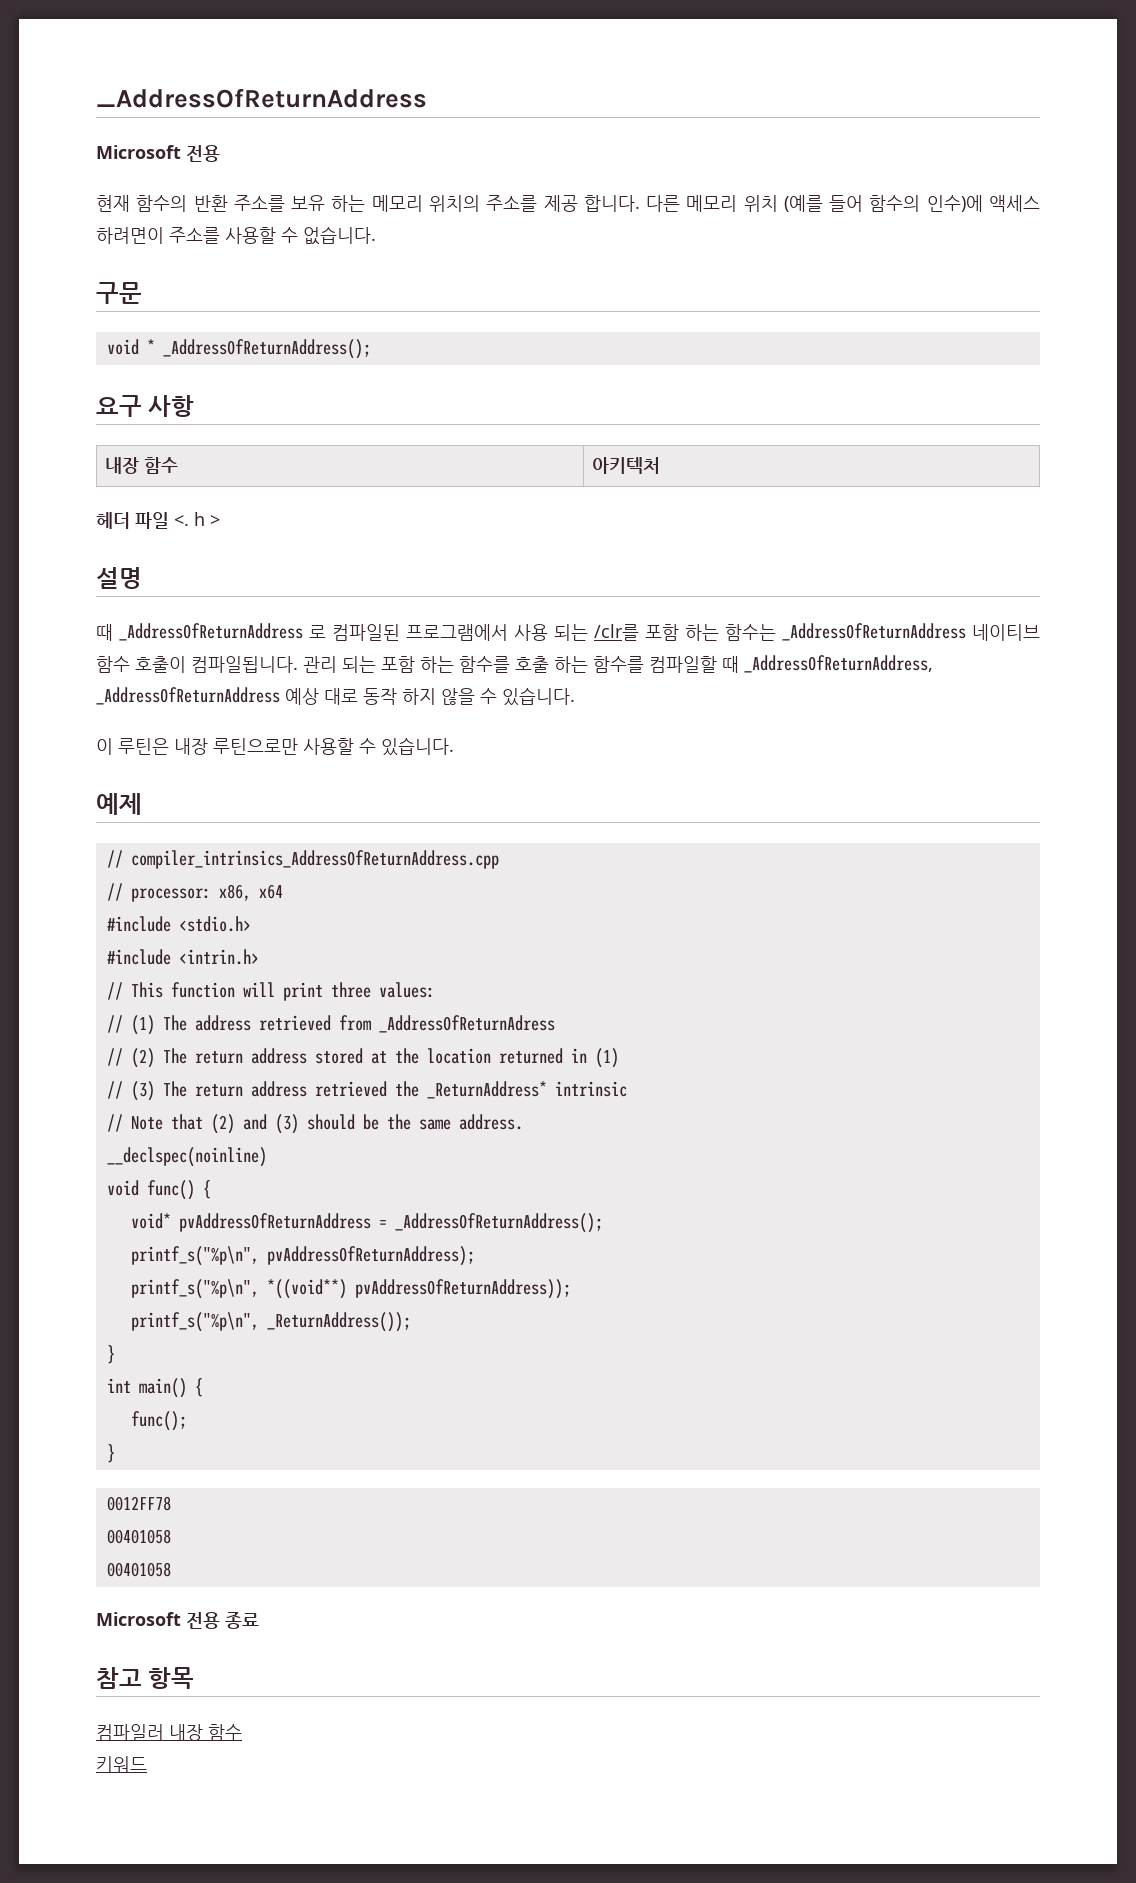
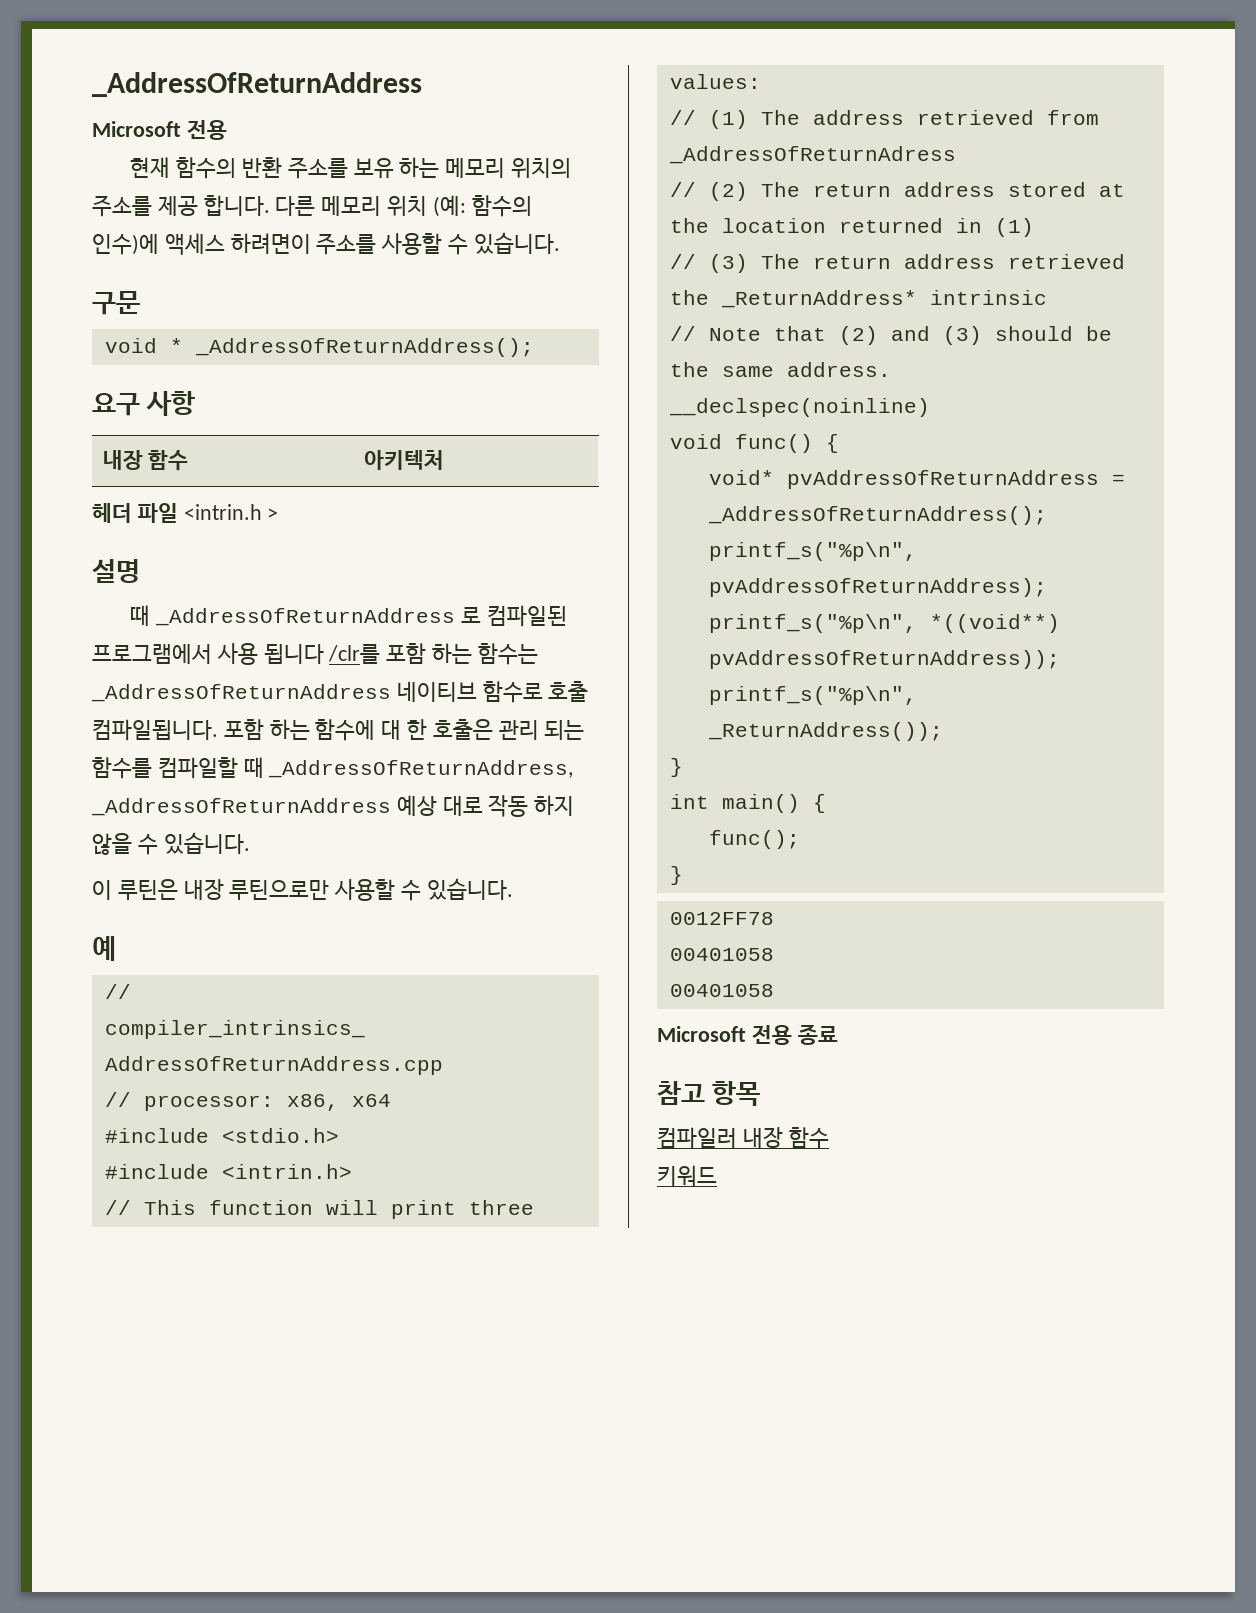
[783,195,864,212] (예를 들어 -> [432,195,466,217] (예:
[303,226,376,245] 없습니다. -> [473,232,560,254] 있습니다.
[174,512,205,526] <. h -> [183,504,262,520] <intrin.h
[554,624,588,641] 되는 -> [263,644,324,664] 됩니다
[96,656,588,673] 함수 호출이 컴파일됩니다. 관리 되는 포함 하는 함수를 호출 하는 -> [482,681,589,703] [92,719,585,741] 함수로 호출 컴파일됩니다. 포함 하는 함수에 대 한 호출은 관리 되는
[363,688,397,705] 동작 -> [488,795,529,817] 작동
[96,793,142,815] 예제 -> [92,936,116,961] 예

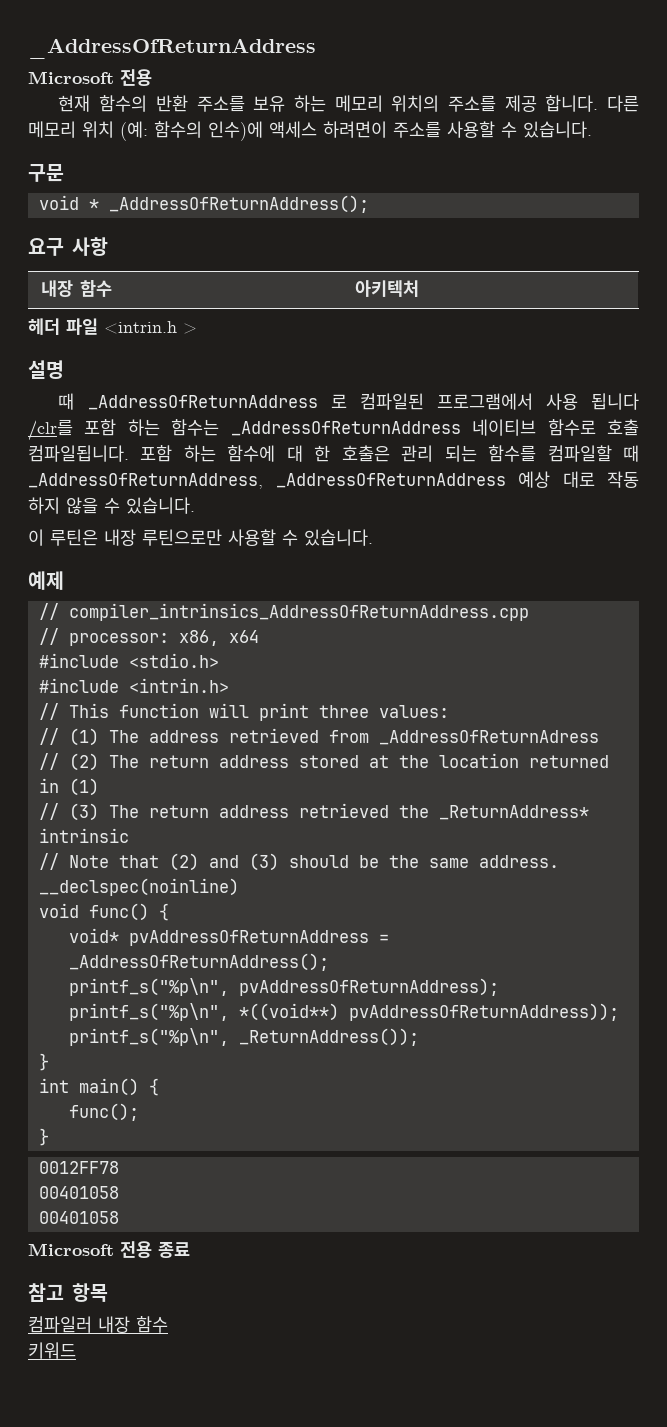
[92,936,116,961] 예 -> [28,571,64,590] 예제

